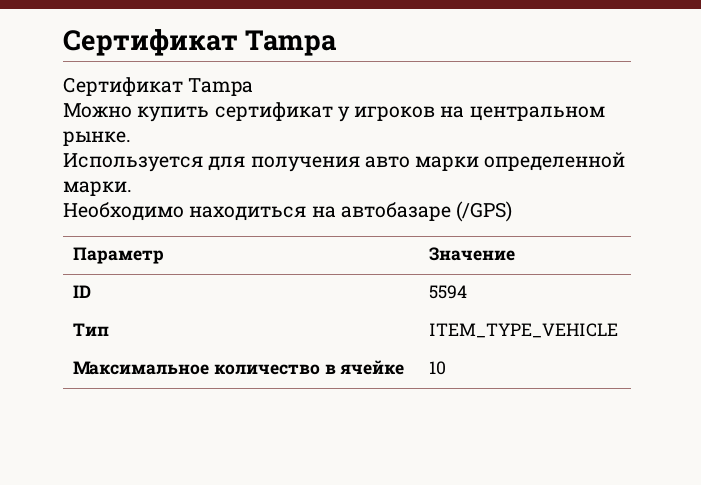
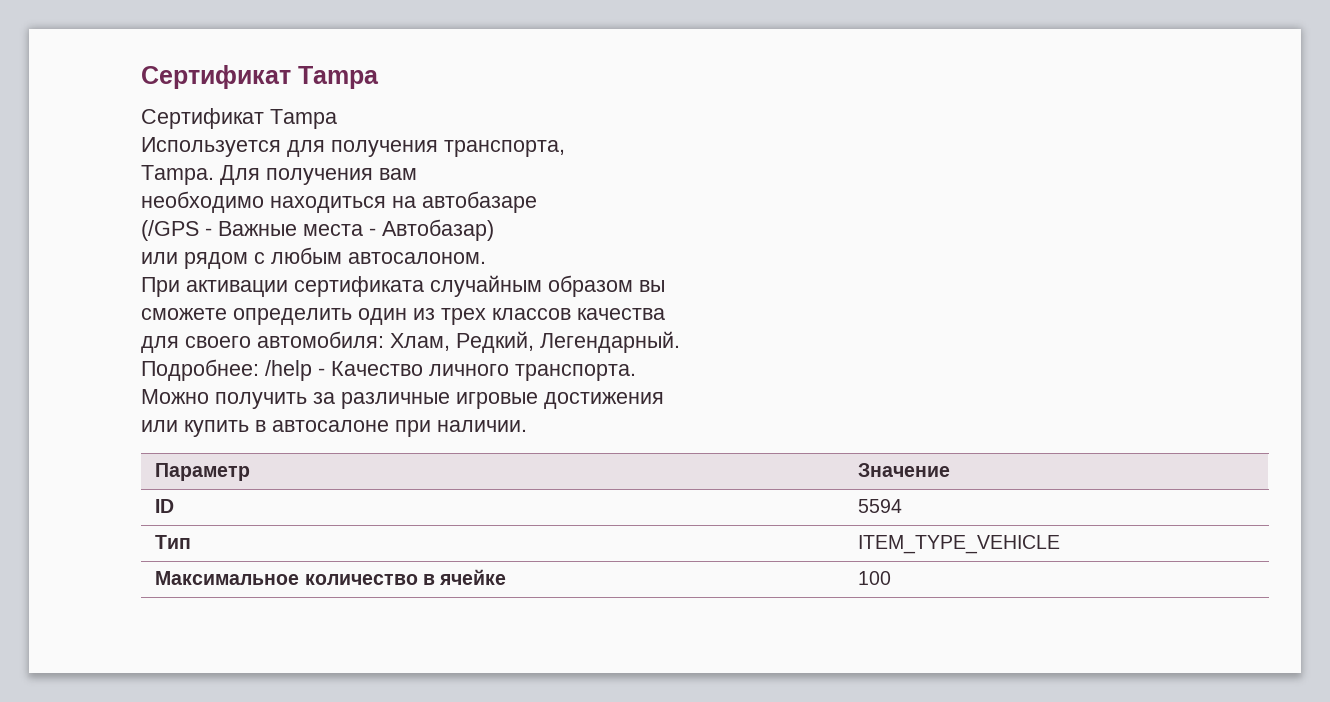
[63,102,605,122] [63,131,131,146] [63,152,626,172] [63,181,132,196] [63,201,513,222] Можно купить сертификат у игроков на центральном рынке. // Используется для получения авто марки определенной марки. // Необходимо находиться на автобазаре (/GPS) -> [141,137,565,157] [141,165,417,185] [141,191,537,213] [141,219,494,241] [141,247,486,269] [141,275,665,297] [141,308,665,325] [141,331,680,353] [141,359,636,381] [141,389,664,409] [141,420,527,437] Используется для получения транспорта, // Tampa. Для получения вам // необходимо находиться на автобазаре // (/GPS - Важные места - Автобазар) // или рядом с любым автосалоном. // При активации сертификата случайным образом вы // сможете определить один из трех классов качества // для своего автомобиля: Хлам, Редкий, Легендарный. // Подробнее: /help - Качество личного транспорта. // Можно получить за различные игровые достижения // или купить в автосалоне при наличии.
[429,361,447,375] 10 -> [858,571,892,585] 100

